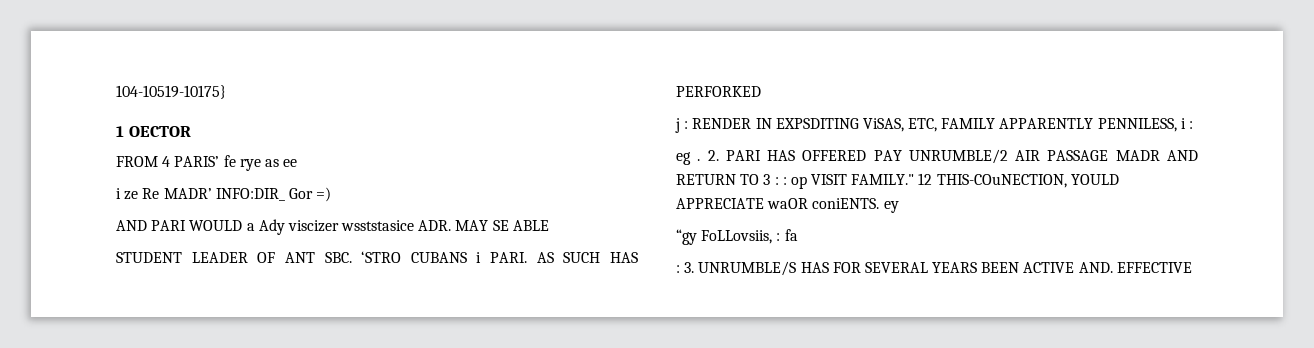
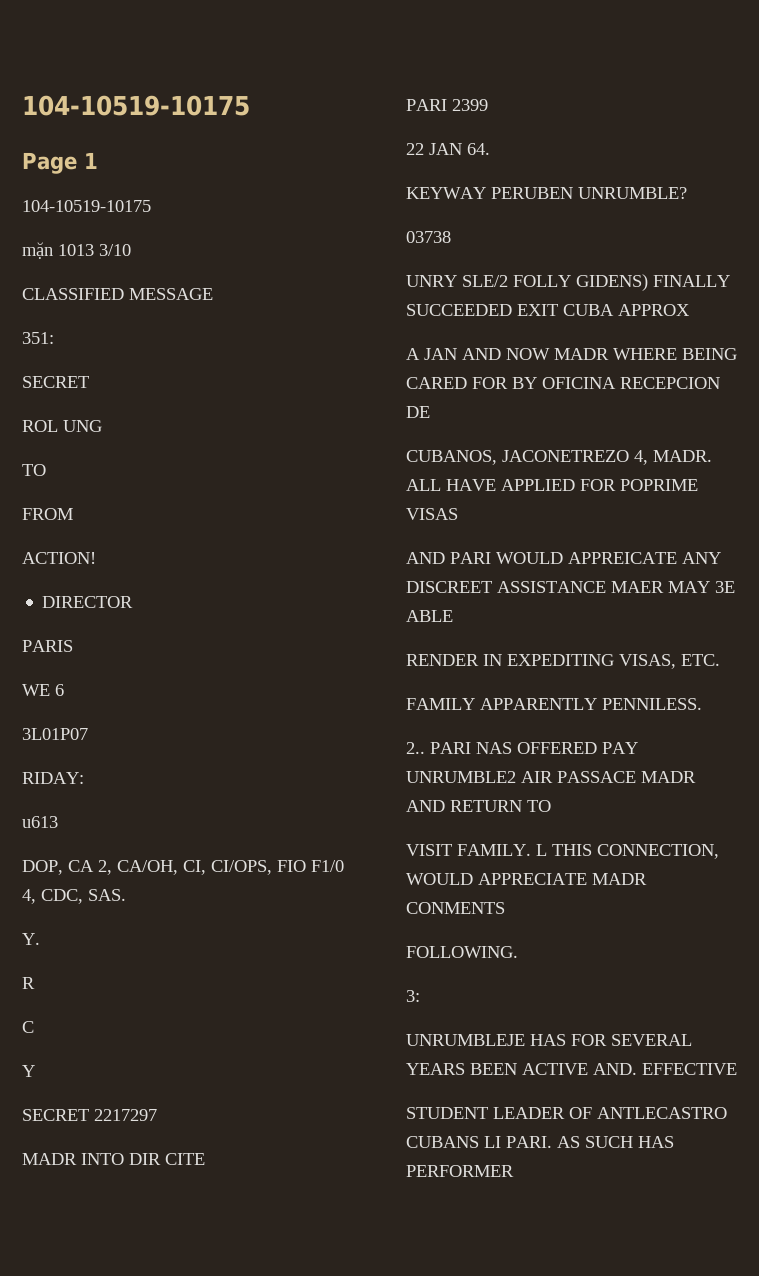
[116,85,226,99] 104-10519-10175} // -> [22,95,250,116] [22,152,77,174] 104-10519-10175 // Page
[128,126,191,137] [116,155,298,171] [116,187,332,202] [116,219,549,235] [116,251,638,263] [676,86,761,97] [675,118,1194,133] [676,149,1198,165] [676,173,1119,189] [676,198,899,213] [676,229,798,245] [676,261,797,276] OECTOR // FROM 4 PARIS’ fe rye as ee // i ze Re MADR’ INFO:DIR_ Gor =) // AND PARI WOULD a Ady viscizer wsststasice ADR. MAY SE ABLE // STUDENT LEADER OF ANT SBC. ‘STRO CUBANS i PARI. AS SUCH HAS PERFORKED // j : RENDER IN EXPSDITING ViSAS, ETC, FAMILY APPARENTLY PENNILESS, i : // eg . 2. PARI HAS OFFERED PAY UNRUMBLE/2 AIR PASSAGE MADR AND RETURN TO 3 : : op VISIT FAMILY." 12 THIS-COuNECTION, YOULD APPRECIATE waOR coniENTS. ey // “gy FoLLovsiis, : fa // : 3. UNRUMBLE/S -> [22,200,151,212] [22,242,131,259] [22,288,213,300] [22,332,54,344] [22,376,89,388] [22,420,102,432] [22,464,46,476] [22,508,73,520] [22,552,96,564] [42,596,134,608] [22,640,73,652] [22,684,64,696] [22,728,88,740] [22,772,84,784] [22,816,58,828] [22,860,344,875] [22,889,126,904] [22,933,40,945] [22,977,35,989] [22,1021,34,1033] [22,1065,35,1077] [22,1109,157,1121] [22,1153,205,1165] [406,99,488,111] [406,143,490,155] [406,187,687,199] [406,231,451,243] [406,274,730,291] [406,304,690,316] [406,348,737,360] [406,377,720,389] [406,406,430,418] [406,450,712,465] [406,479,698,491] [406,508,458,520] [406,552,721,564] [406,581,735,593] [406,610,453,622] [406,654,720,669] [406,698,702,710] [406,742,638,754] [406,771,696,783] [406,800,551,812] [406,844,719,859] [406,873,647,885] [406,902,505,914] [406,946,518,958] [406,990,420,1002] [406,1034,525,1046] // 104-10519-10175 // mặn 1013 3/10 // CLASSIFIED MESSAGE // 351: // SECRET // ROL UNG // TO // FROM // ACTION! // DIRECTOR // PARIS // WE 6 // 3L01P07 // RIDAY: // u613 // DOP, CA 2, CA/OH, CI, CI/OPS, FIO F1/0 4, CDC, SAS. // Y. // R // C // Y // SECRET 2217297 // MADR INTO DIR CITE // PARI 2399 // 22 JAN 64. // KEYWAY PERUBEN UNRUMBLE? // 03738 // UNRY SLE/2 FOLLY GIDENS) FINALLY SUCCEEDED EXIT CUBA APPROX // A JAN AND NOW MADR WHERE BEING CARED FOR BY OFICINA RECEPCION DE // CUBANOS, JACONETREZO 4, MADR. ALL HAVE APPLIED FOR POPRIME VISAS // AND PARI WOULD APPREICATE ANY DISCREET ASSISTANCE MAER MAY 3E ABLE // RENDER IN EXPEDITING VISAS, ETC. // FAMILY APPARENTLY PENNILESS. // 2.. PARI NAS OFFERED PAY UNRUMBLE2 AIR PASSACE MADR AND RETURN TO // VISIT FAMILY. L THIS CONNECTION, WOULD APPRECIATE MADR CONMENTS // FOLLOWING. // 3: // UNRUMBLEJE
(1192, 267) none -> [406,1107,727,1119] [406,1136,674,1148] [406,1165,514,1177] // STUDENT LEADER OF ANTLECASTRO CUBANS LI PARI. AS SUCH HAS PERFORMER

